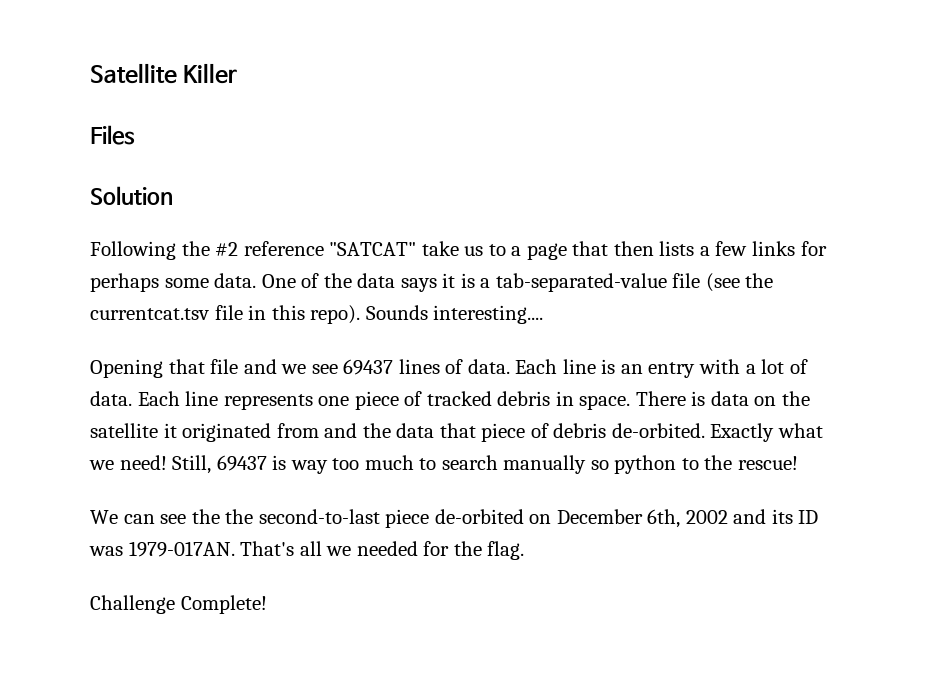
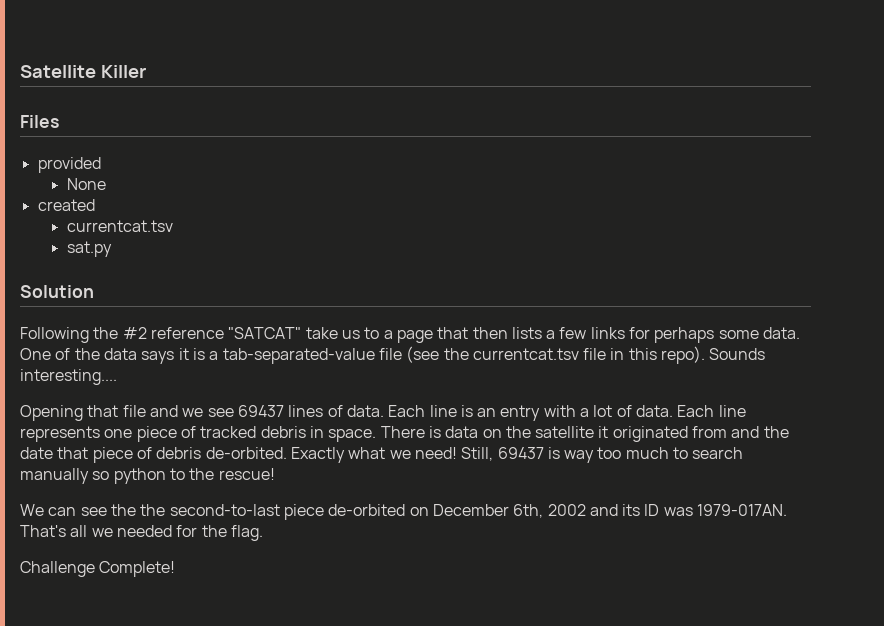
(135, 135) none -> [37,157,101,173] [66,178,106,190] [37,199,95,211] [66,220,173,232] [66,241,112,257] // provided // None // created // currentcat.tsv // sat.py
[396,423,435,438] data -> [20,447,53,459] date

